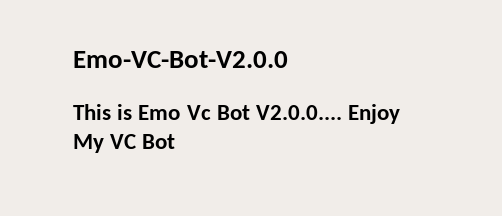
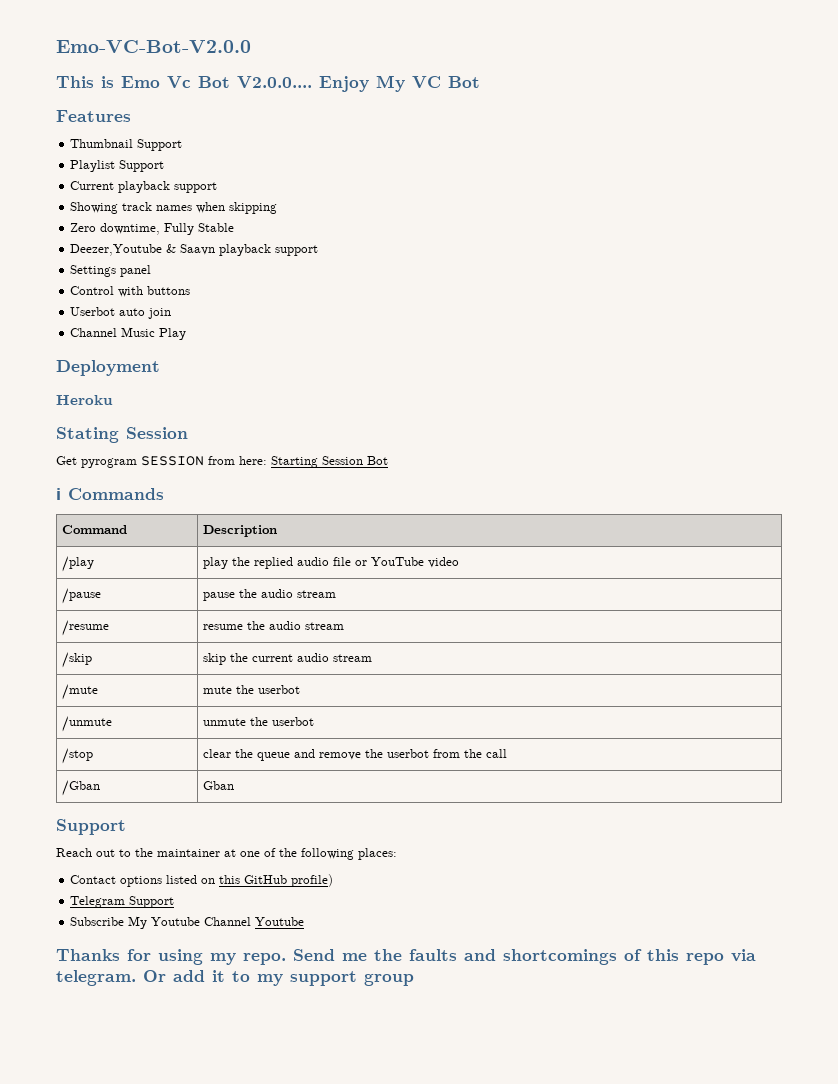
(176, 141) none -> [56,110,131,122] [70,139,183,151] [70,160,165,172] [70,181,218,193] [70,202,278,214] [70,223,235,235] [70,244,319,256] [70,265,152,277] [70,286,191,297] [70,307,172,319] [70,327,187,340] [56,360,160,376] [56,395,113,405] [56,427,188,443] [56,456,388,468] [56,488,164,500] [61,525,127,534] [202,525,277,537] [61,556,94,572] [202,557,459,569] [61,588,101,604] [202,589,336,601] [61,620,109,636] [202,621,344,630] [61,652,92,668] [202,653,372,665] [61,684,98,700] [202,685,300,694] [61,716,112,732] [202,717,314,726] [61,748,93,764] [202,749,507,761] [61,780,100,796] [202,781,234,790] [56,819,126,835] [56,848,397,860] [70,874,334,887] [70,896,175,908] [70,916,305,929] [56,949,756,965] [56,970,414,986] // Features // Thumbnail Support // Playlist Support // Current playback support // Showing track names when skipping // Zero downtime, Fully Stable // Deezer,Youtube & Saavn playback support // Settings panel // Control with buttons // Userbot auto join // Channel Music Play // Deployment // Heroku // Stating Session // Get pyrogram SESSION from here: Starting Session Bot // ℹ Commands // Command | Description // /play | play the replied audio file or YouTube video // /pause | pause the audio stream // /resume | resume the audio stream // /skip | skip the current audio stream // /mute | mute the userbot // /unmute | unmute the userbot // /stop | clear the queue and remove the userbot from the call // /Gban | Gban // Support // Reach out to the maintainer at one of the following places: // Contact options listed on this GitHub profile) // Telegram Support // Subscribe My Youtube Channel Youtube // Thanks for using my repo. Send me the faults and shortcomings of this repo via telegram. Or add it to my support group

